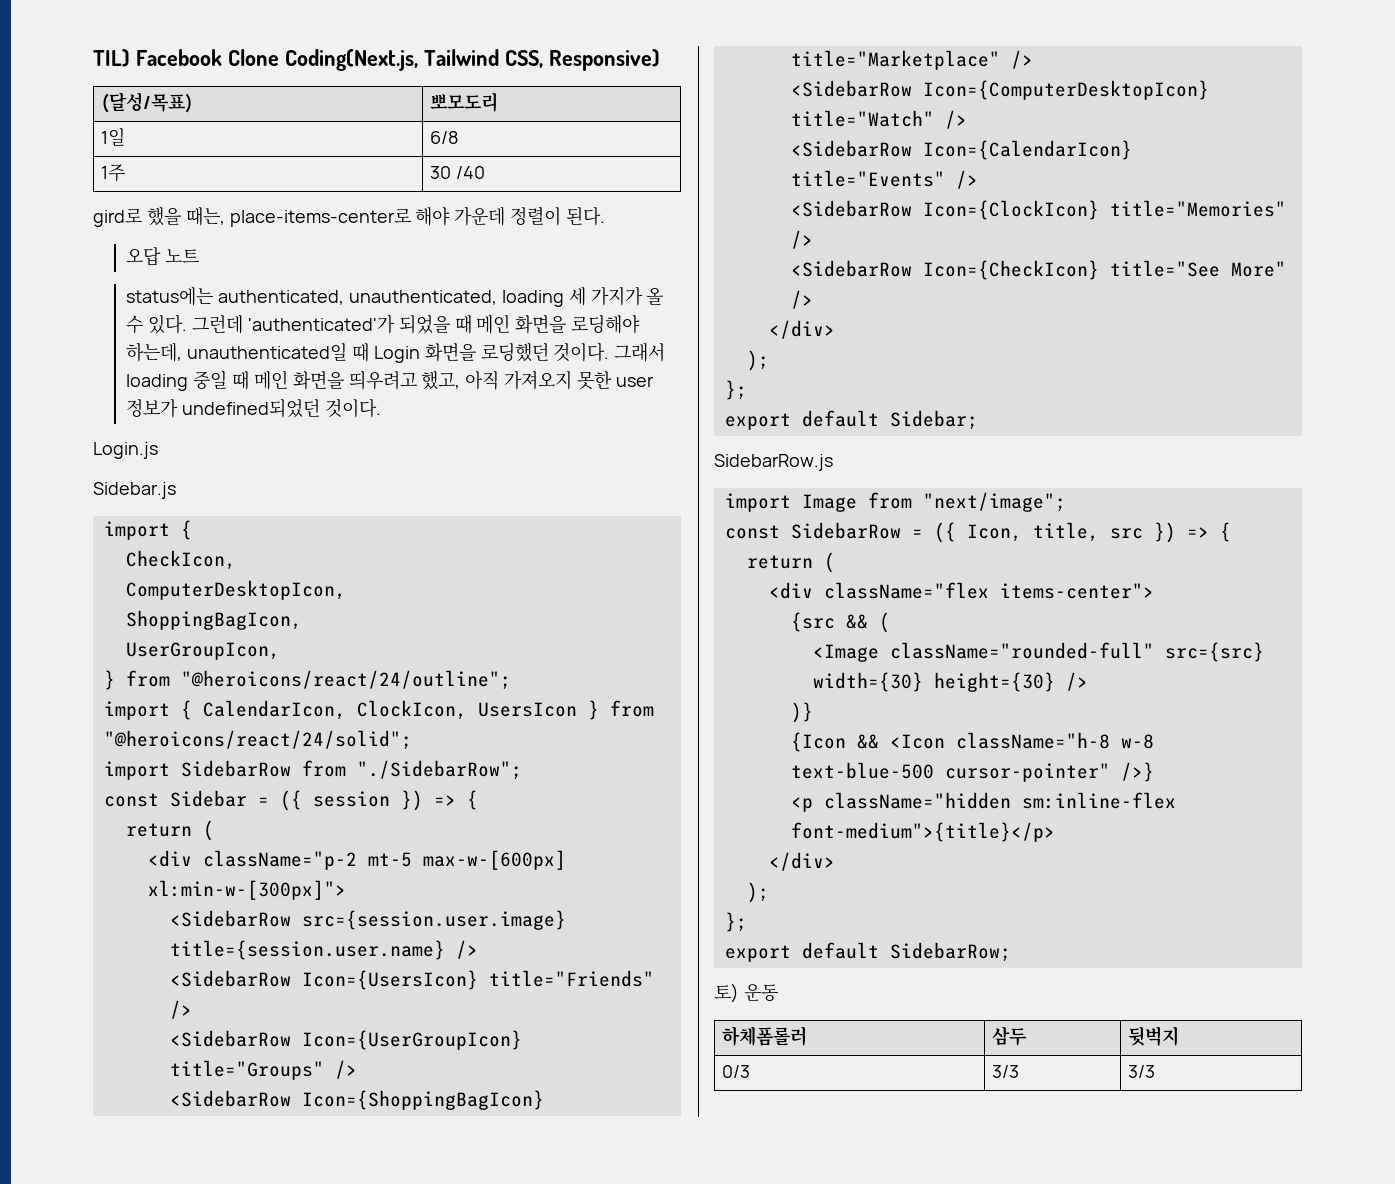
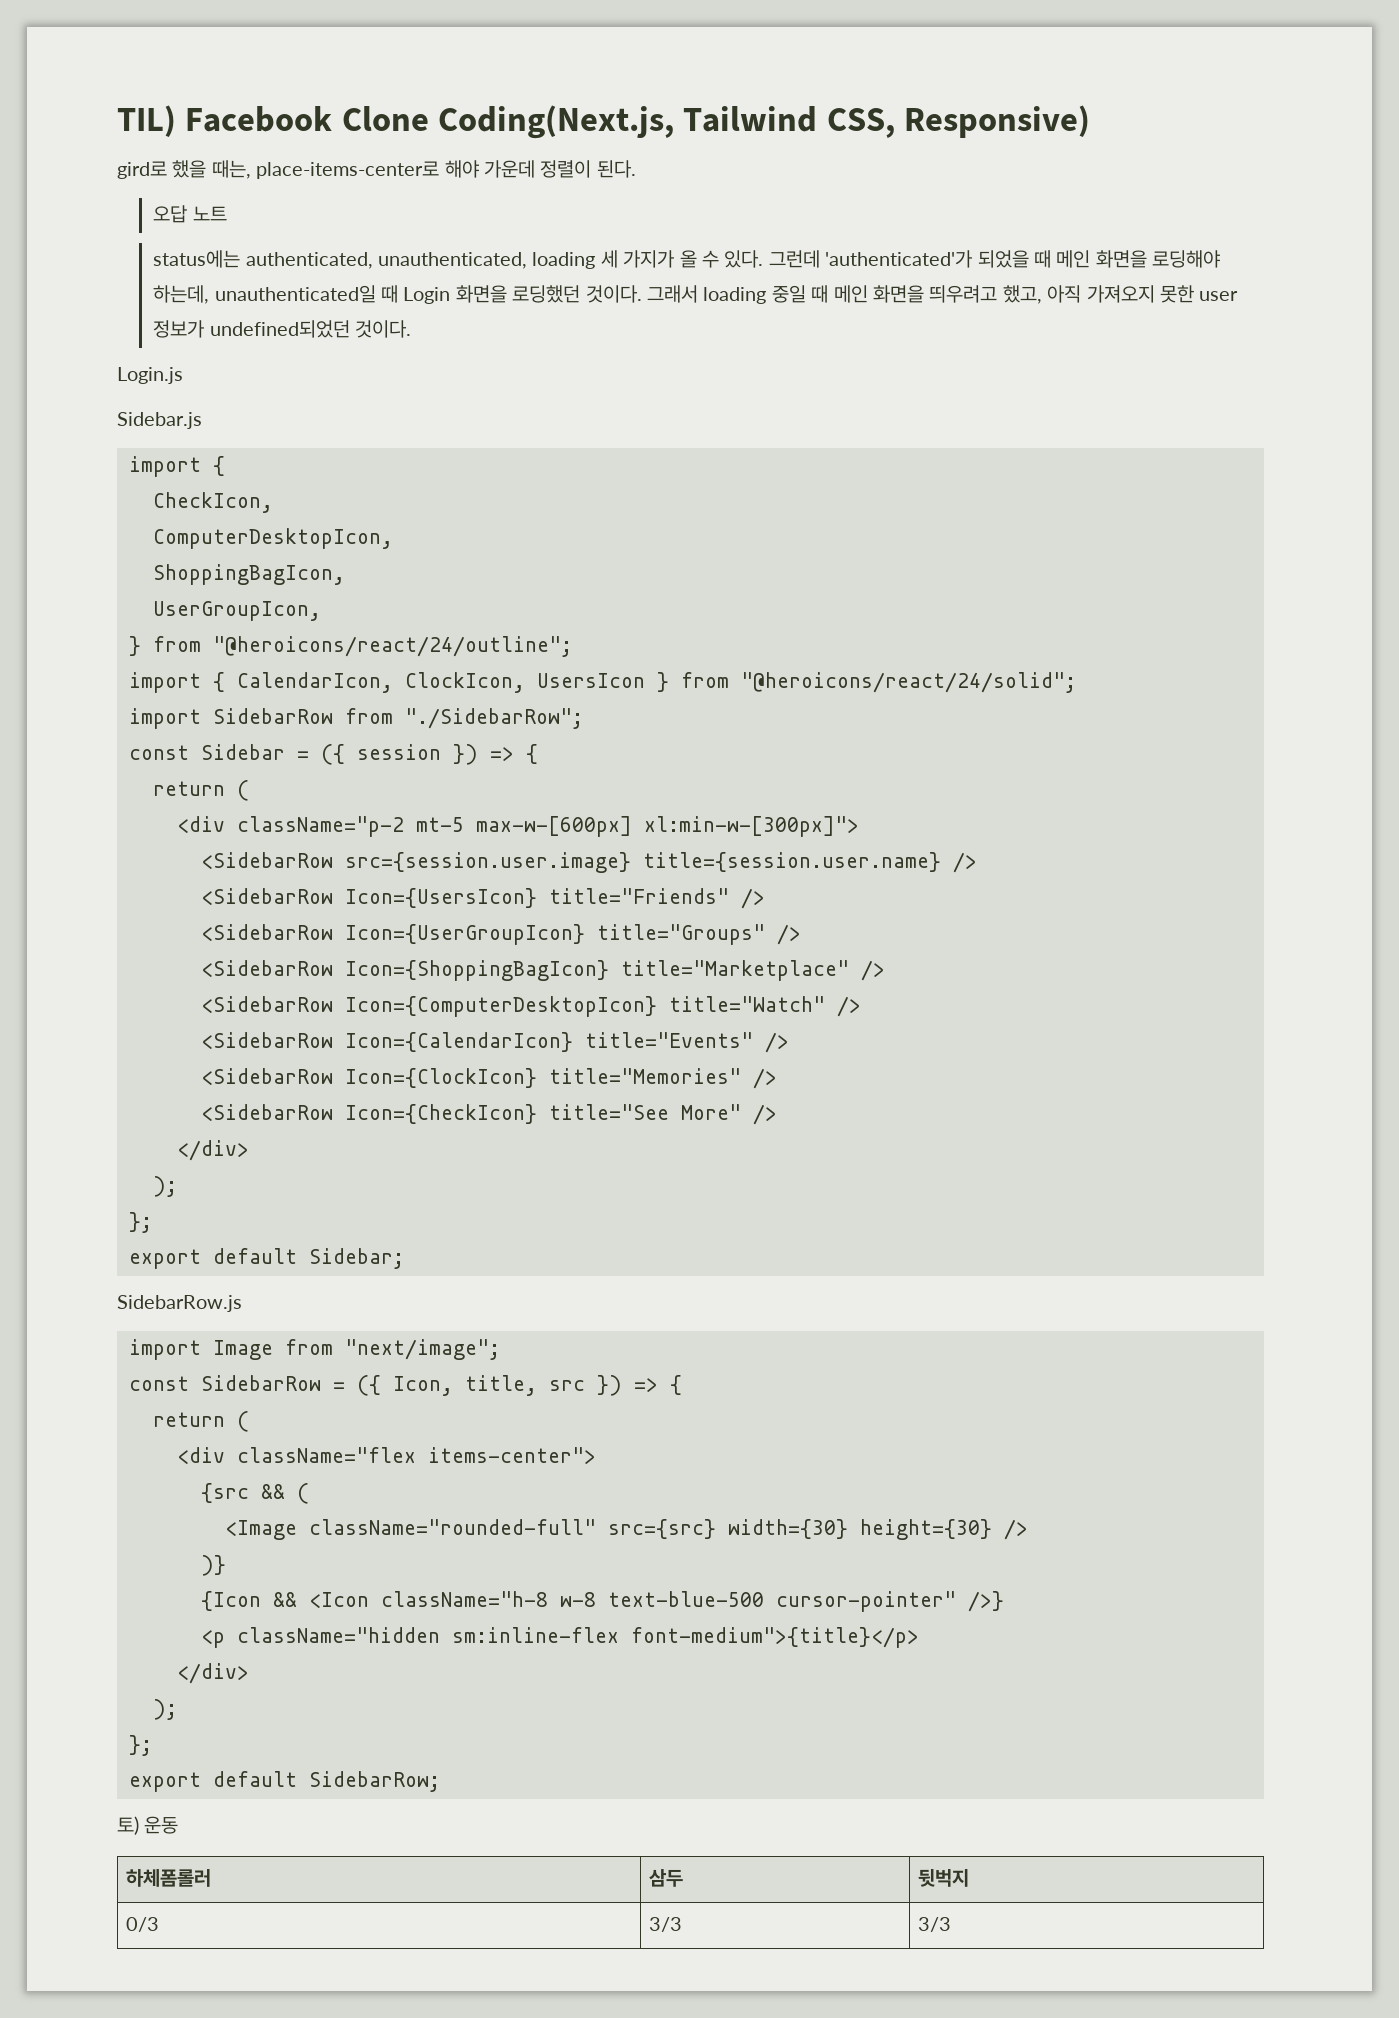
[101,92,194,113] [430,92,499,112] [101,128,126,146] [430,131,459,144] [101,164,126,182] [430,166,485,179] // (달성/목표) | 뽀모도리 // 1일 | 6/8 // 1주 | 30 /40 -> (1090, 121) none

